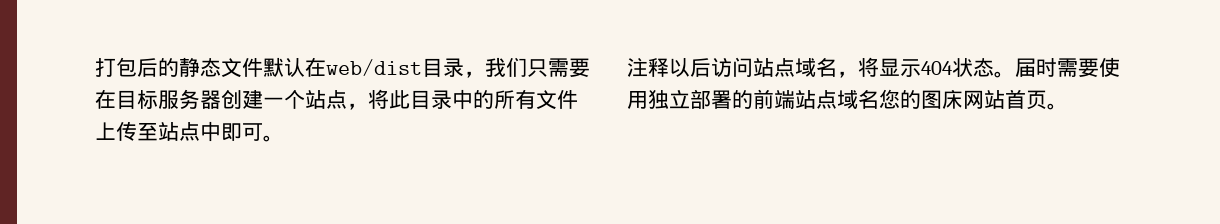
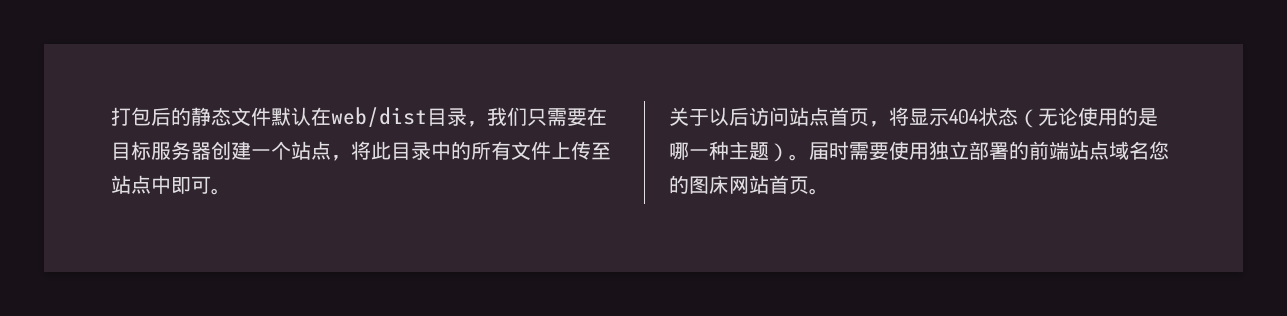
[627,58,669,77] 注释 -> [669,107,709,126] 关于
[795,58,837,77] 域名 -> [829,107,869,126] 首页
(994, 67) none -> [1018,107,1158,128] [669,141,789,162] （无论使用的是哪一种主题）

